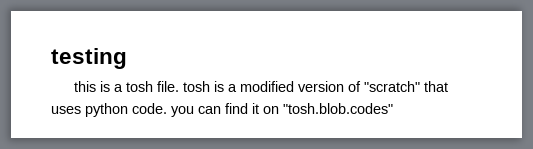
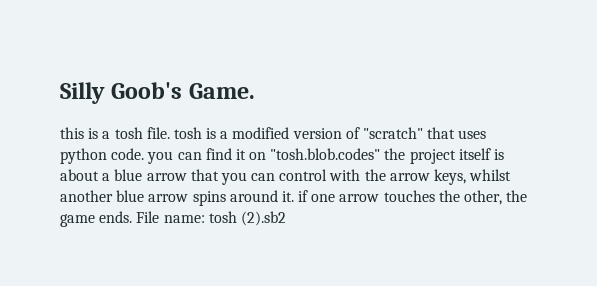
[51,48,127,69] testing -> [60,82,255,104] Silly Goob's Game.
(393, 108) none -> [384,148,505,164] [60,169,512,185] [60,190,528,206] [60,211,286,227] the project itself is about a blue arrow that you can control with the arrow keys, whilst another blue arrow spins around it. if one arrow touches the other, the game ends. File name: tosh (2).sb2

